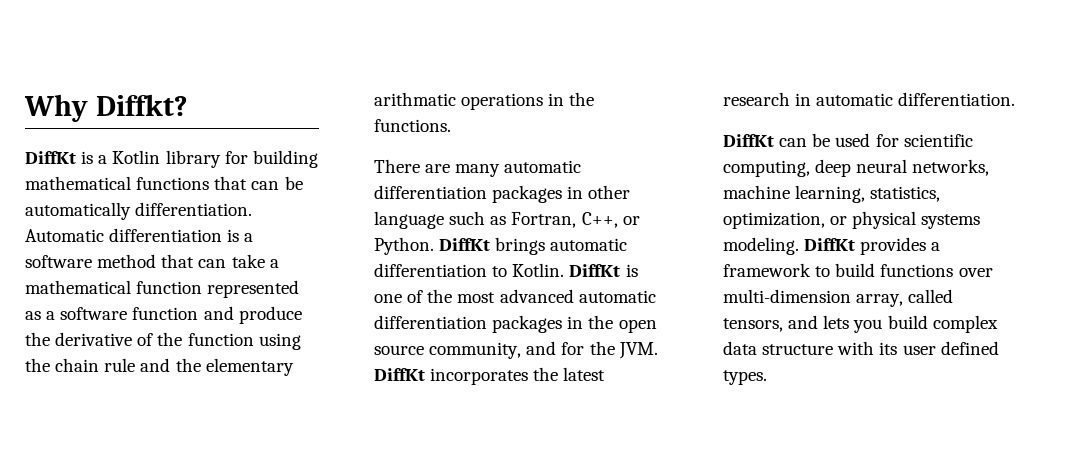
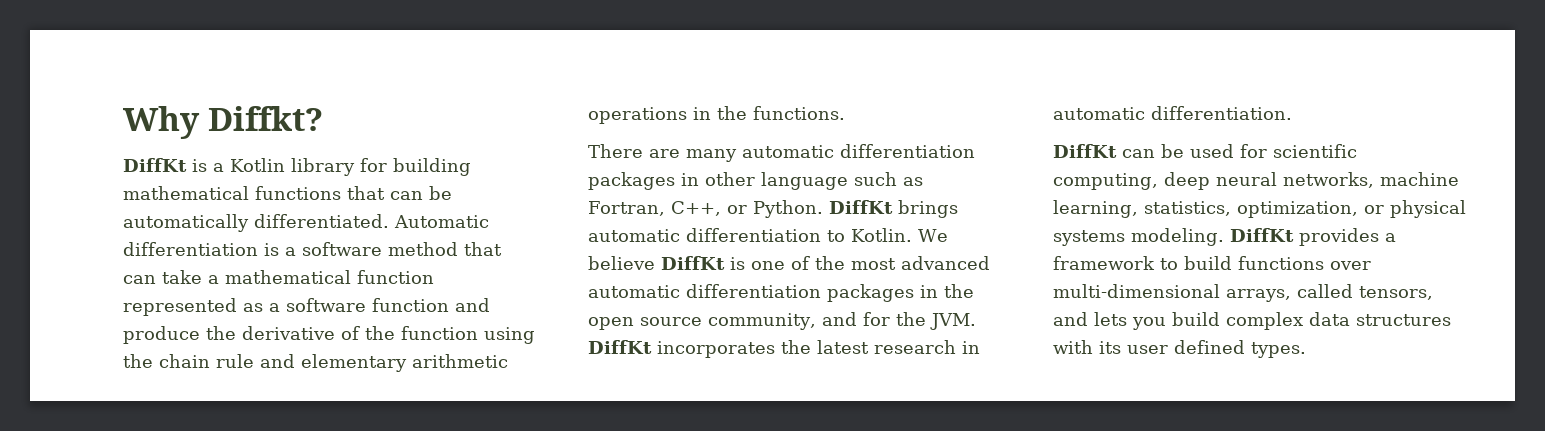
[135,202,253,216] differentiation. -> [254,214,389,228] differentiated.
[175,358,294,376] [374,92,456,106] the elementary arithmatic -> [301,354,508,372] elementary arithmetic
(565, 270) none -> [918,229,948,242] [588,256,655,270] We believe
[723,289,904,307] multi-dimension array, -> [1053,284,1291,302] multi-dimensional arrays,
[762,344,834,355] structure -> [1356,314,1451,326] structures

